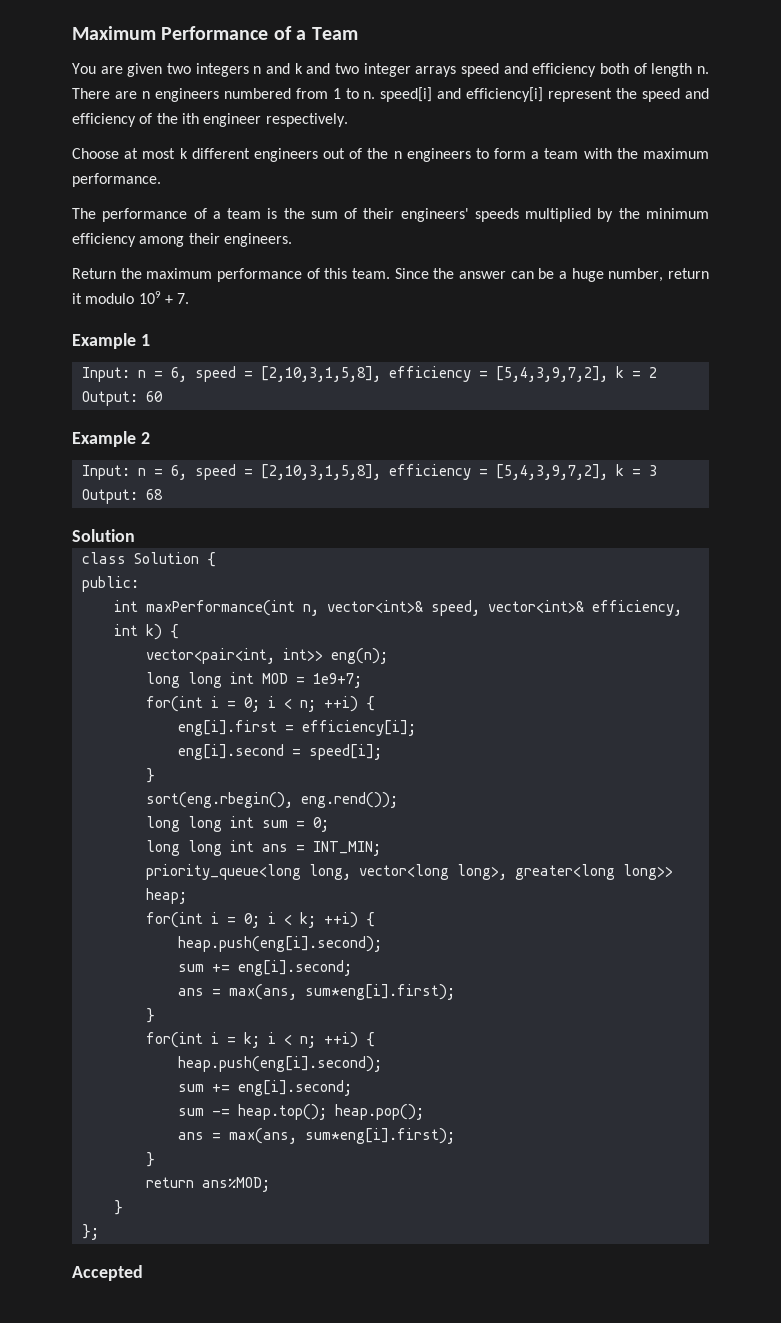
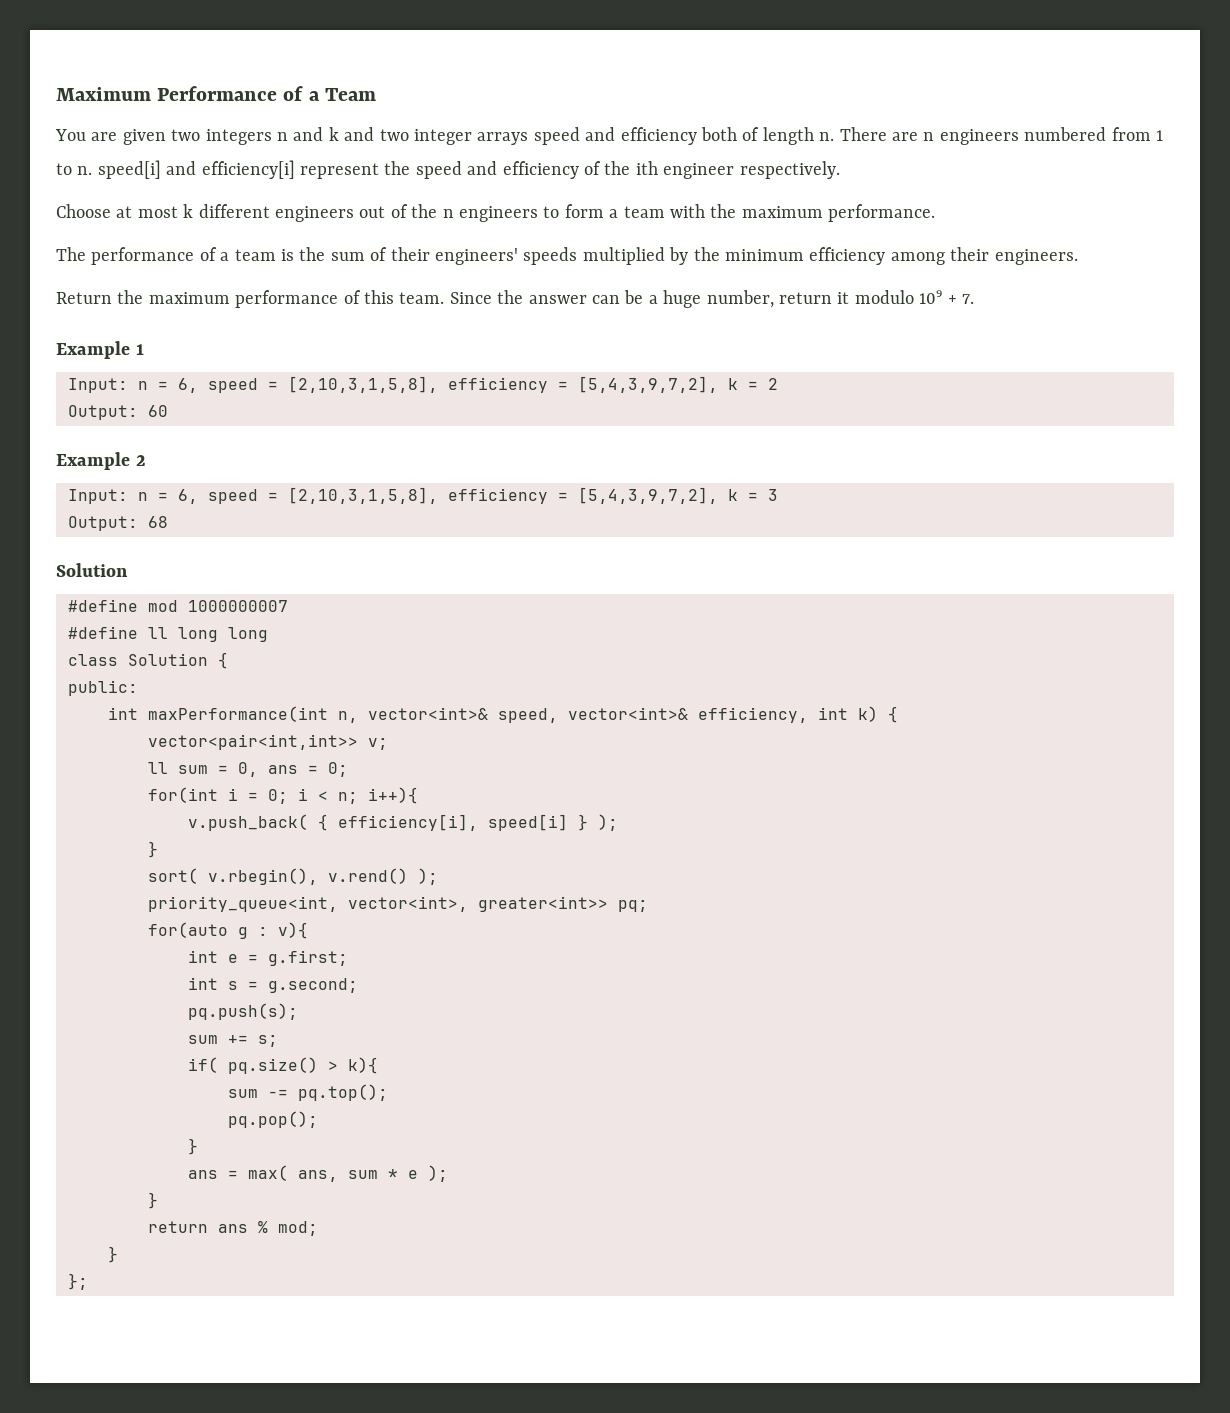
(135, 535) none -> [68,599,288,612] [68,626,268,642] // #define mod 1000000007 // #define ll long long
[145,648,388,664] [145,672,362,688] vector<pair<int, int>> eng(n); // long long int MOD = 1e9+7; -> [148,734,388,750] [148,762,348,777] vector<pair<int,int>> v; // ll sum = 0, ans = 0;
[323,696,375,712] [177,720,416,736] [177,744,382,760] [145,768,155,783] [145,792,398,808] [145,816,329,832] [145,840,381,856] [145,864,673,880] [145,888,187,904] [145,912,375,928] [177,936,382,952] [177,960,352,976] [177,984,455,1000] [145,1008,155,1023] [145,1032,375,1048] [177,1056,382,1072] [177,1080,352,1096] [177,1104,424,1120] [177,1128,455,1144] ++i) { // eng[i].first = efficiency[i]; // eng[i].second = speed[i]; // } // sort(eng.rbegin(), eng.rend()); // long long int sum = 0; // long long int ans = INT_MIN; // priority_queue<long long, vector<long long>, greater<long long>> heap; // for(int i = 0; i < k; ++i) { // heap.push(eng[i].second); // sum += eng[i].second; // ans = max(ans, sum*eng[i].first); // } // for(int i = k; i < n; ++i) { // heap.push(eng[i].second); // sum += eng[i].second; // sum -= heap.top(); heap.pop(); // ans = max(ans, sum*eng[i].first); -> [368,787,418,804] [188,814,618,831] [148,841,158,858] [148,868,438,885] [148,896,648,912] [148,922,308,939] [188,950,348,966] [188,977,358,993] [188,1003,298,1020] [188,1035,278,1047] [188,1057,378,1074] [228,1084,388,1101] [228,1111,318,1128] [188,1138,198,1155] [188,1165,448,1182] i++){ // v.push_back( { efficiency[i], speed[i] } ); // } // sort( v.rbegin(), v.rend() ); // priority_queue<int, vector<int>, greater<int>> pq; // for(auto g : v){ // int e = g.first; // int s = g.second; // pq.push(s); // sum += s; // if( pq.size() > k){ // sum -= pq.top(); // pq.pop(); // } // ans = max( ans, sum * e );
[201,1177,270,1192] ans%MOD; -> [218,1221,318,1236] ans % mod;
[72,1265,143,1281] // Accepted -> (88, 1281) none

